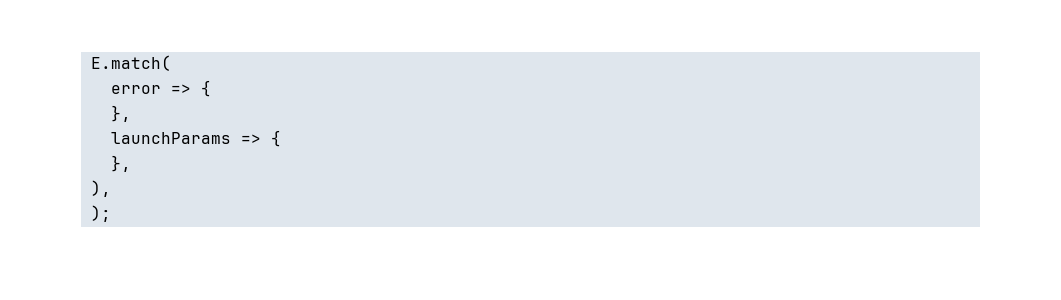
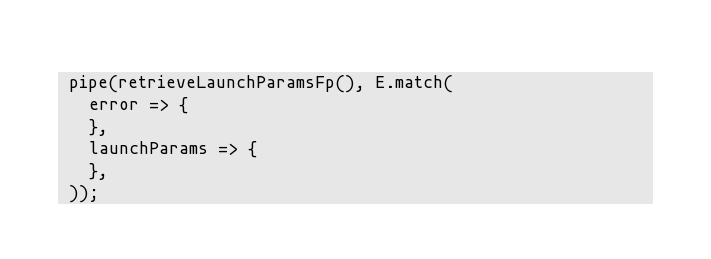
(90, 63) none -> [69,75,366,93] pipe(retrieveLaunchParamsFp(),
[90,180,111,197] [90,205,111,222] ), // ); -> [69,185,100,203] ));

